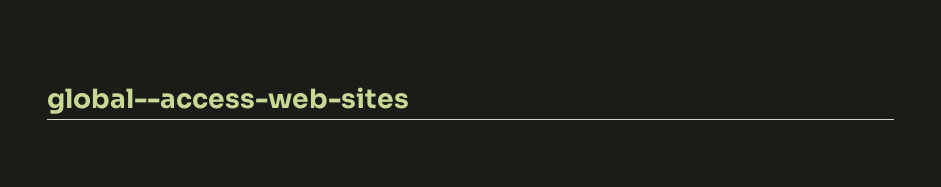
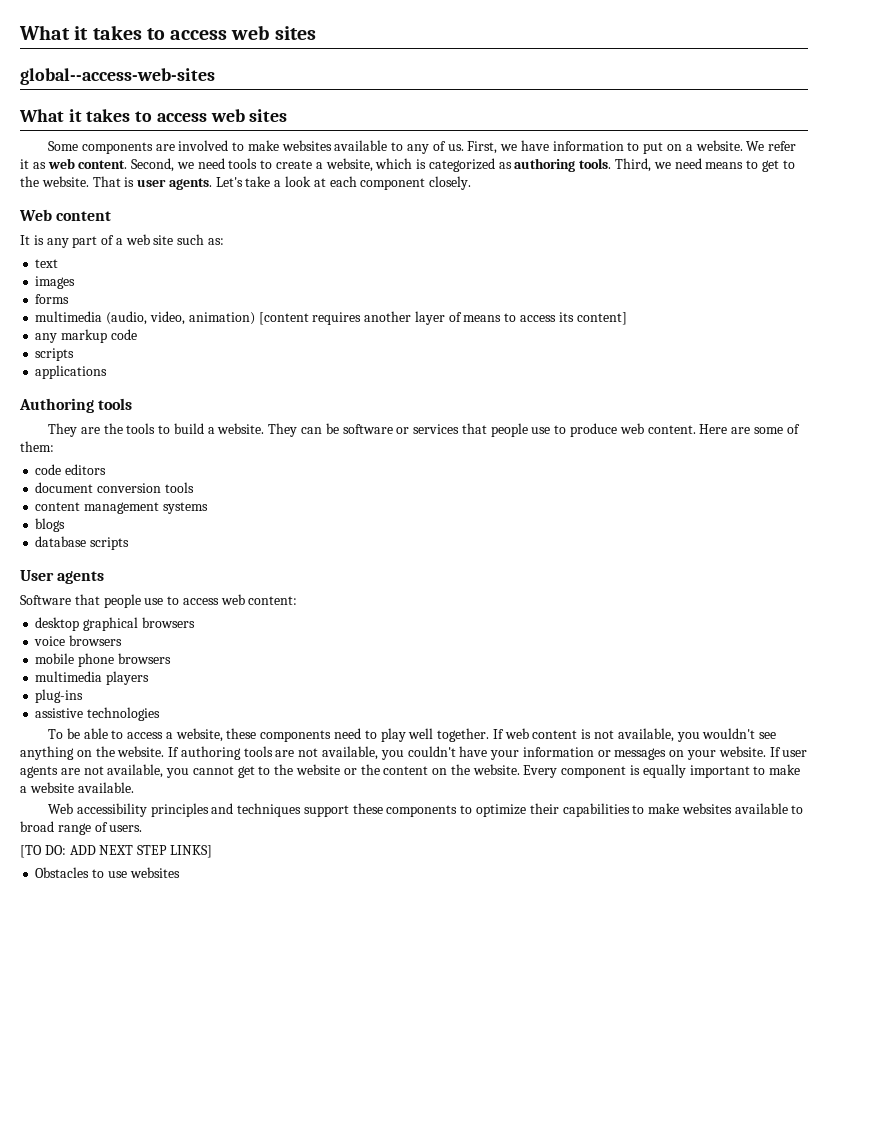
[47,87,409,114] global--access-web-sites -> [19,25,316,40] [20,68,215,85] [19,109,288,122] [47,140,797,154] [20,158,795,172] [20,176,472,190] [19,209,112,221] [20,234,225,248] [35,259,59,268] [35,276,76,289] [35,294,70,304] [35,311,627,325] [35,329,137,343] [35,348,75,361] [35,365,108,379] [19,398,133,413] [47,423,800,437] [20,441,54,452] [35,464,107,475] [35,482,194,493] [35,502,208,514] [35,518,66,532] [35,536,130,550] [20,570,105,584] [20,594,298,608] [35,617,195,631] [34,635,123,646] [35,653,171,667] [35,671,150,685] [35,689,84,703] [35,707,161,721] [47,728,777,742] [20,746,808,760] [20,764,801,778] [20,782,134,793] [47,803,804,817] [20,821,143,835] [20,845,212,858] [35,867,180,878] What it takes to access web sites // global--access-web-sites // What it takes to access web sites // Some components are involved to make websites available to any of us. First, we have information to put on a website. We refer it as web content. Second, we need tools to create a website, which is categorized as authoring tools. Third, we need means to get to the website. That is user agents. Let's take a look at each component closely. // Web content // It is any part of a web site such as: // text // images // forms // multimedia (audio, video, animation) [content requires another layer of means to access its content] // any markup code // scripts // applications // Authoring tools // They are the tools to build a website. They can be software or services that people use to produce web content. Here are some of them: // code editors // document conversion tools // content management systems // blogs // database scripts // User agents // Software that people use to access web content: // desktop graphical browsers // voice browsers // mobile phone browsers // multimedia players // plug-ins // assistive technologies // To be able to access a website, these components need to play well together. If web content is not available, you wouldn't see anything on the website. If authoring tools are not available, you couldn't have your information or messages on your website. If user agents are not available, you cannot get to the website or the content on the website. Every component is equally important to make a website available. // Web accessibility principles and techniques support these components to optimize their capabilities to make websites available to broad range of users. // [TO DO: ADD NEXT STEP LINKS] // Obstacles to use websites

